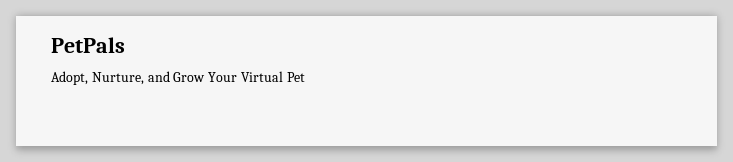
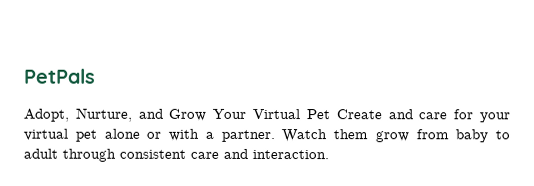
(305, 77) none -> [335,109,510,123] [23,128,510,143] [23,148,329,162] Create and care for your virtual pet alone or with a partner. Watch them grow from baby to adult through consistent care and interaction.

